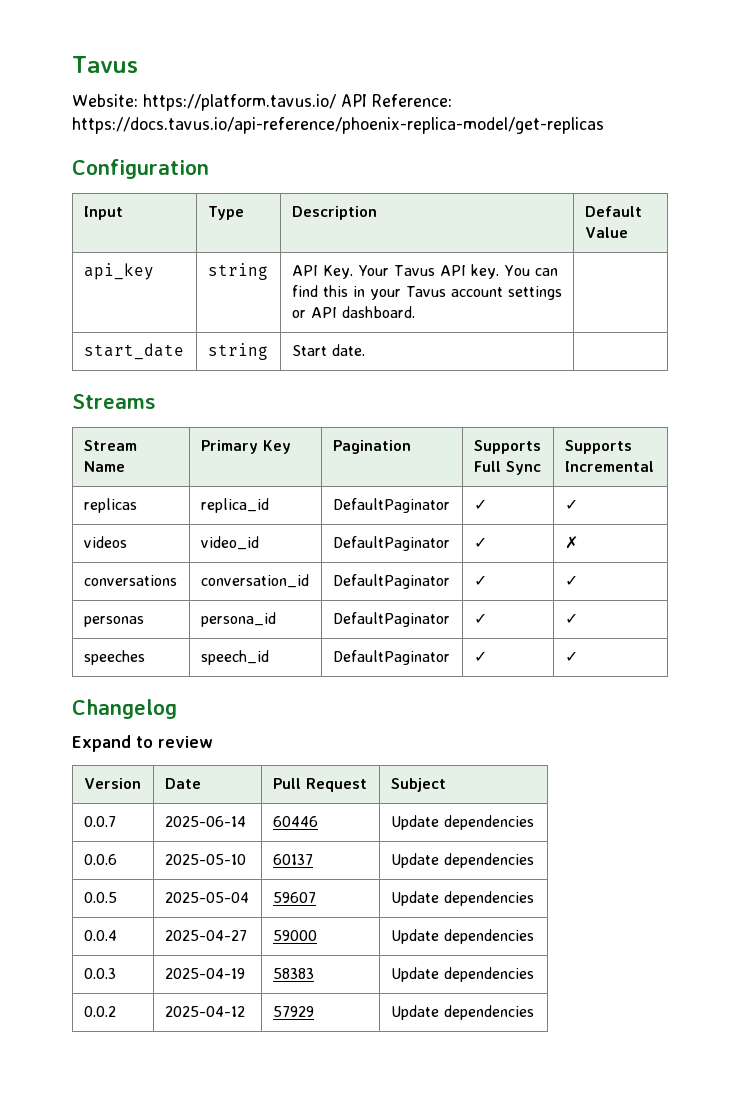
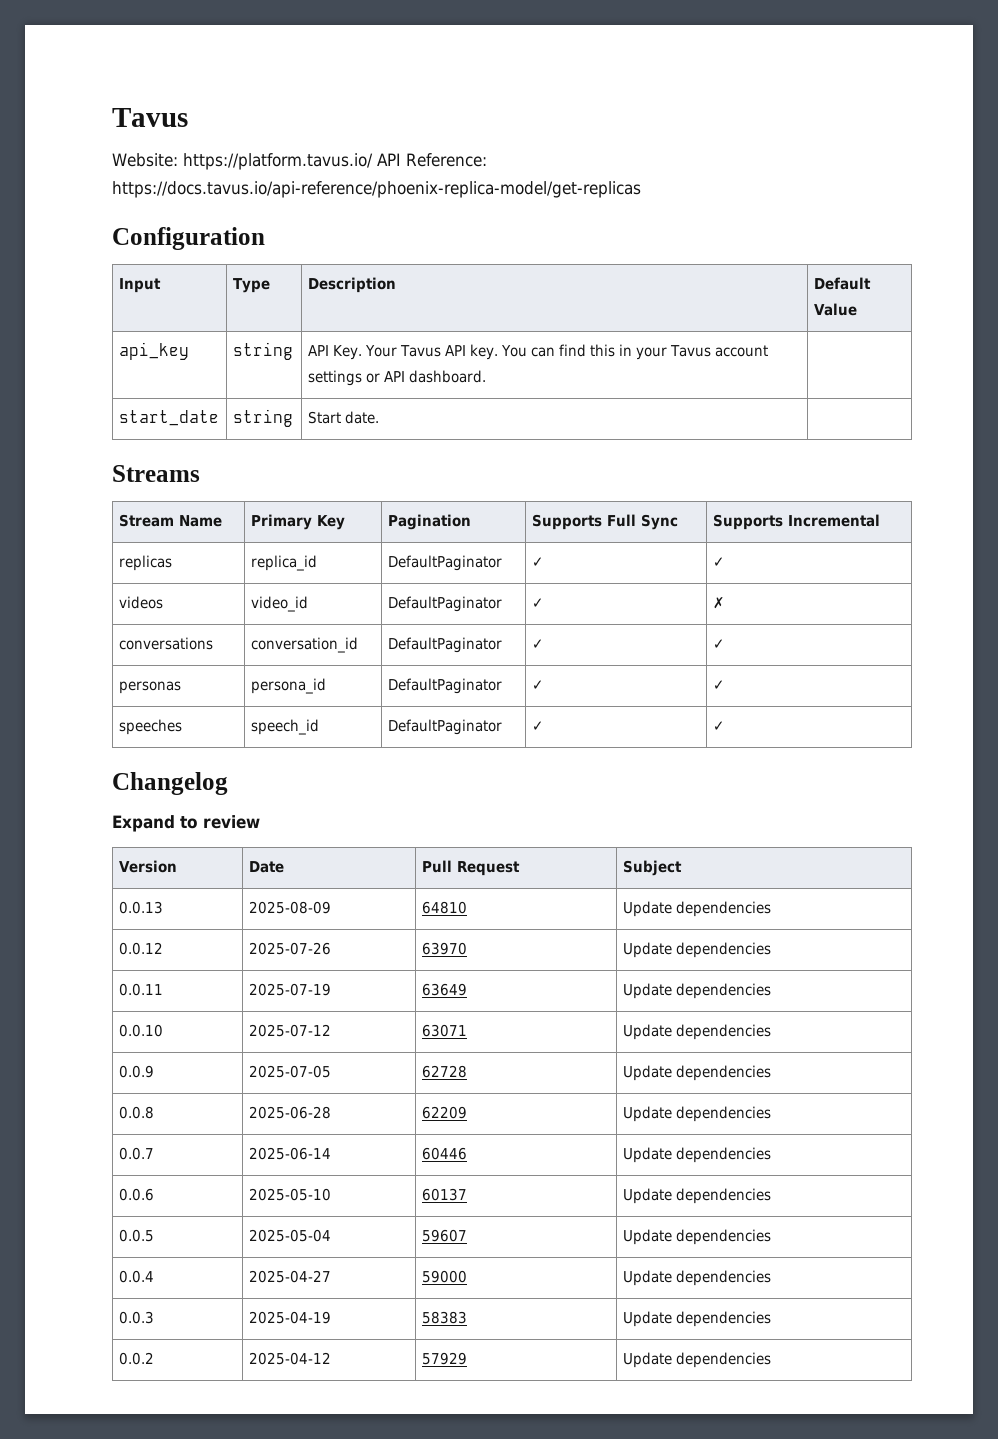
(446, 785) none -> [118,901,163,914] [248,901,331,914] [421,901,467,914] [622,901,771,917] [118,942,163,955] [248,942,331,955] [421,942,467,955] [622,942,771,958] [118,983,163,996] [248,983,331,996] [421,983,467,996] [622,983,771,999] [118,1024,163,1037] [248,1024,331,1037] [421,1024,467,1037] [622,1024,771,1040] [118,1065,154,1078] [248,1065,331,1078] [421,1065,467,1078] [622,1065,771,1081] [118,1106,154,1119] [248,1106,331,1119] [421,1106,467,1119] [622,1106,771,1122] // 0.0.13 | 2025-08-09 | 64810 | Update dependencies // 0.0.12 | 2025-07-26 | 63970 | Update dependencies // 0.0.11 | 2025-07-19 | 63649 | Update dependencies // 0.0.10 | 2025-07-12 | 63071 | Update dependencies // 0.0.9 | 2025-07-05 | 62728 | Update dependencies // 0.0.8 | 2025-06-28 | 62209 | Update dependencies

